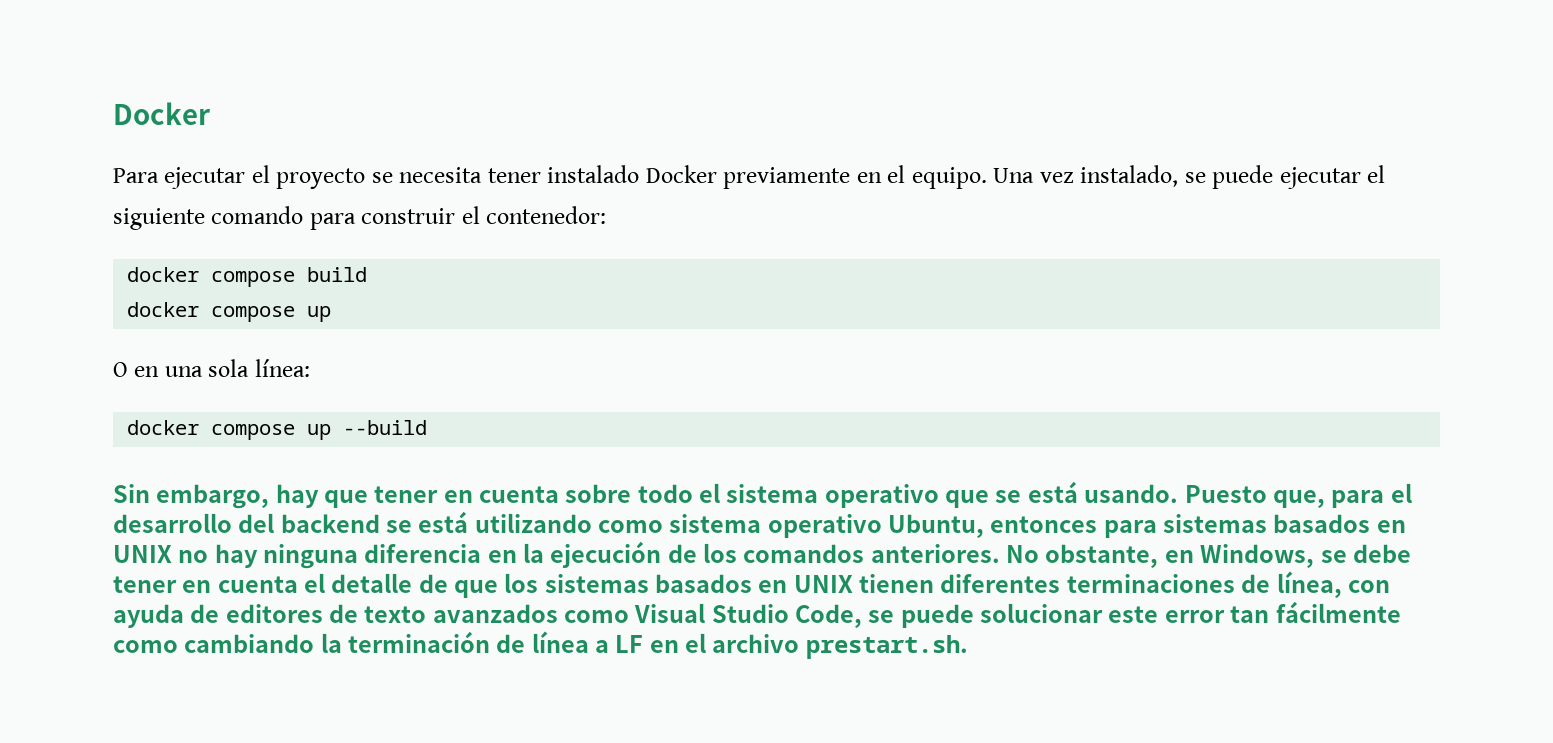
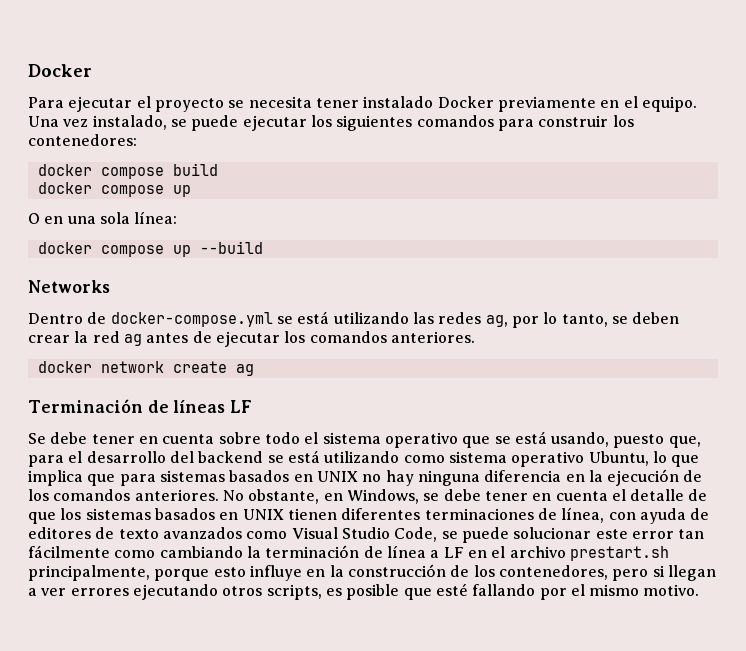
[1367,165,1386,183] [113,206,607,230] el siguiente comando para construir el contenedor: -> [310,115,634,131] [28,134,137,146] los siguientes comandos para construir los contenedores:
[113,484,369,509] Sin embargo, hay que -> [28,280,110,293] [28,311,680,328] [28,331,475,347] [37,361,254,376] [28,399,253,413] [28,432,88,444] Networks // Dentro de docker-compose.yml se está utilizando las redes ag, por lo tanto, se deben crear la red ag antes de ejecutar los comandos anteriores. // docker network create ag // Terminación de líneas LF // Se debe
[1084,484,1267,503] usando. Puesto -> [551,432,665,448] usando, puesto
[990,516,1098,533] entonces -> [652,451,700,467] [28,470,116,486] lo que implica que
[805,635,968,659] prestart.sh. -> [569,546,669,561] [28,564,716,581] [28,583,700,600] prestart.sh principalmente, porque esto influye en la construcción de los contenedores, pero si llegan a ver errores ejecutando otros scripts, es posible que esté fallando por el mismo motivo.

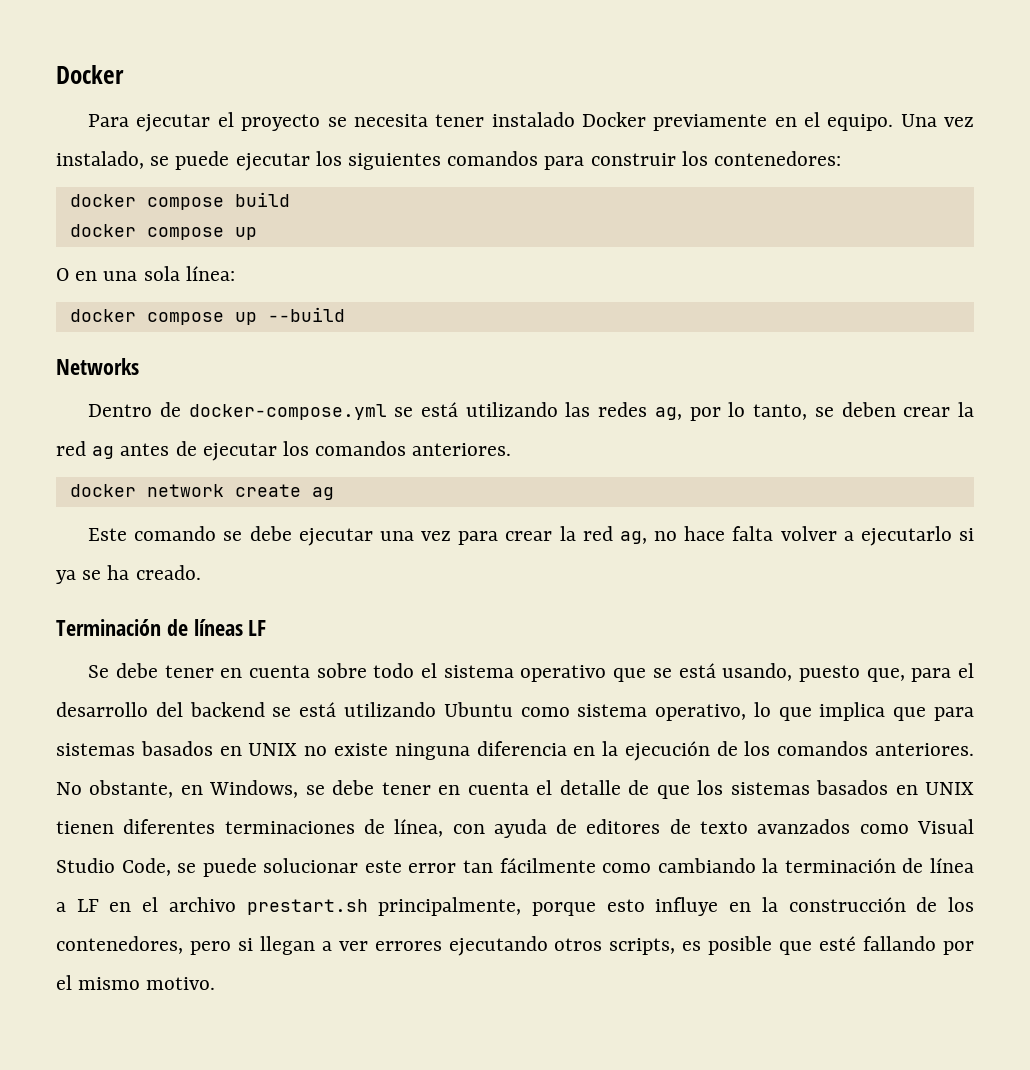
(254, 370) none -> [88,526,975,546] [56,565,201,584] // Este comando se debe ejecutar una vez para crear la red ag, no hace falta volver a ejecutarlo si ya se ha creado.
(400, 457) none -> [443,702,513,717] Ubuntu
[511,451,649,467] operativo Ubuntu, -> [655,704,747,721] operativo,
[385,470,414,486] hay -> [333,743,388,756] existe

